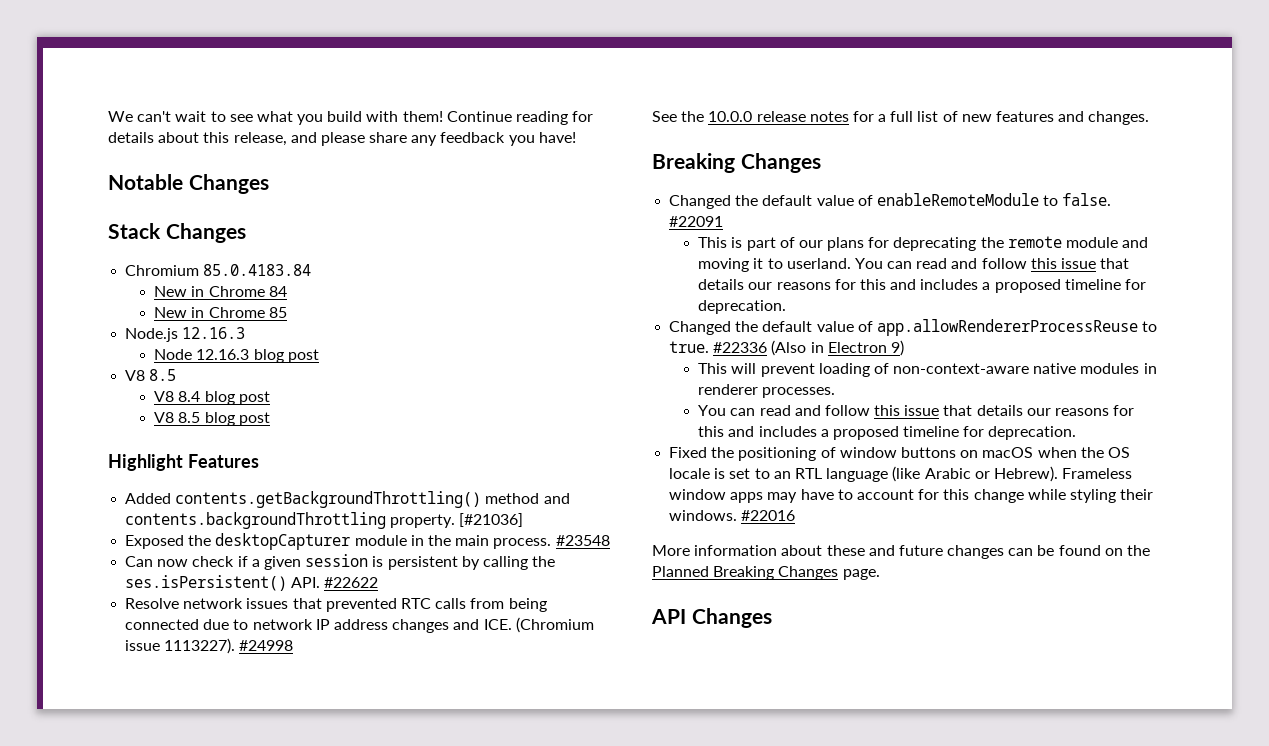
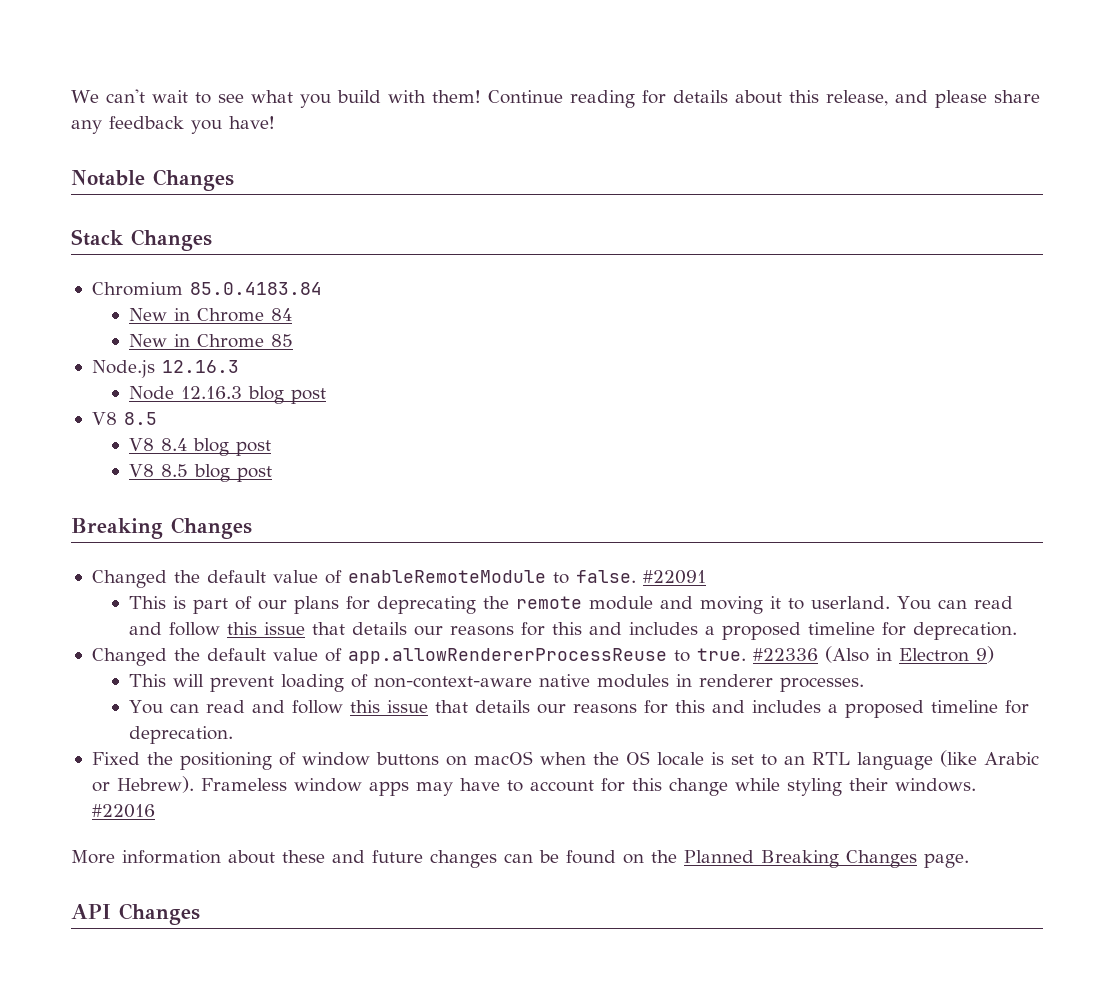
[108,454,259,471] [125,491,570,508] [125,512,524,529] [125,533,610,550] [125,554,556,570] [125,575,379,591] [125,598,547,612] [125,617,594,633] [125,638,294,654] [652,111,1150,125] // Highlight Features // Added contents.getBackgroundThrottling() method and contents.backgroundThrottling property. [#21036] // Exposed the desktopCapturer module in the main process. #23548 // Can now check if a given session is persistent by calling the ses.isPersistent() API. #22622 // Resolve network issues that prevented RTC calls from being connected due to network IP address changes and ICE. (Chromium issue 1113227). #24998 // See the 10.0.0 release notes for a full list of new features and changes. -> (273, 474) none

